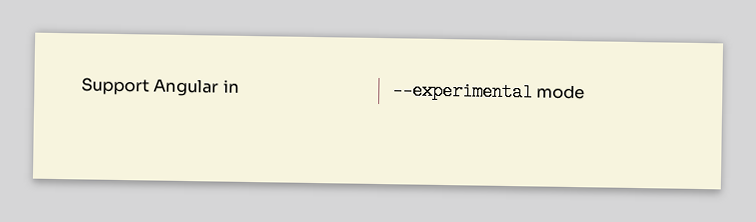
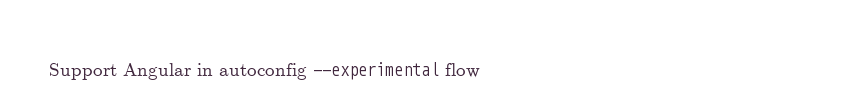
[392,81,586,102] --experimental mode -> [219,62,480,80] autoconfig --experimental flow

